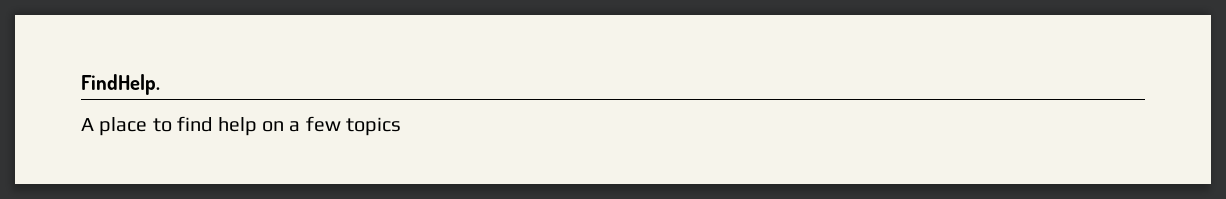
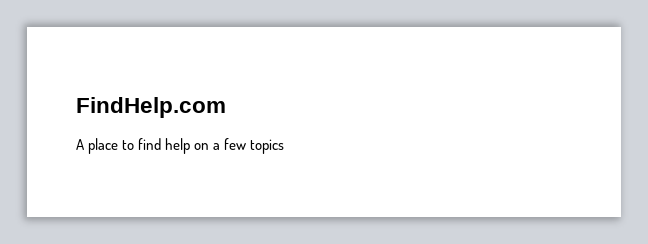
[81,74,160,95] FindHelp. -> [76,97,226,118] FindHelp.com

